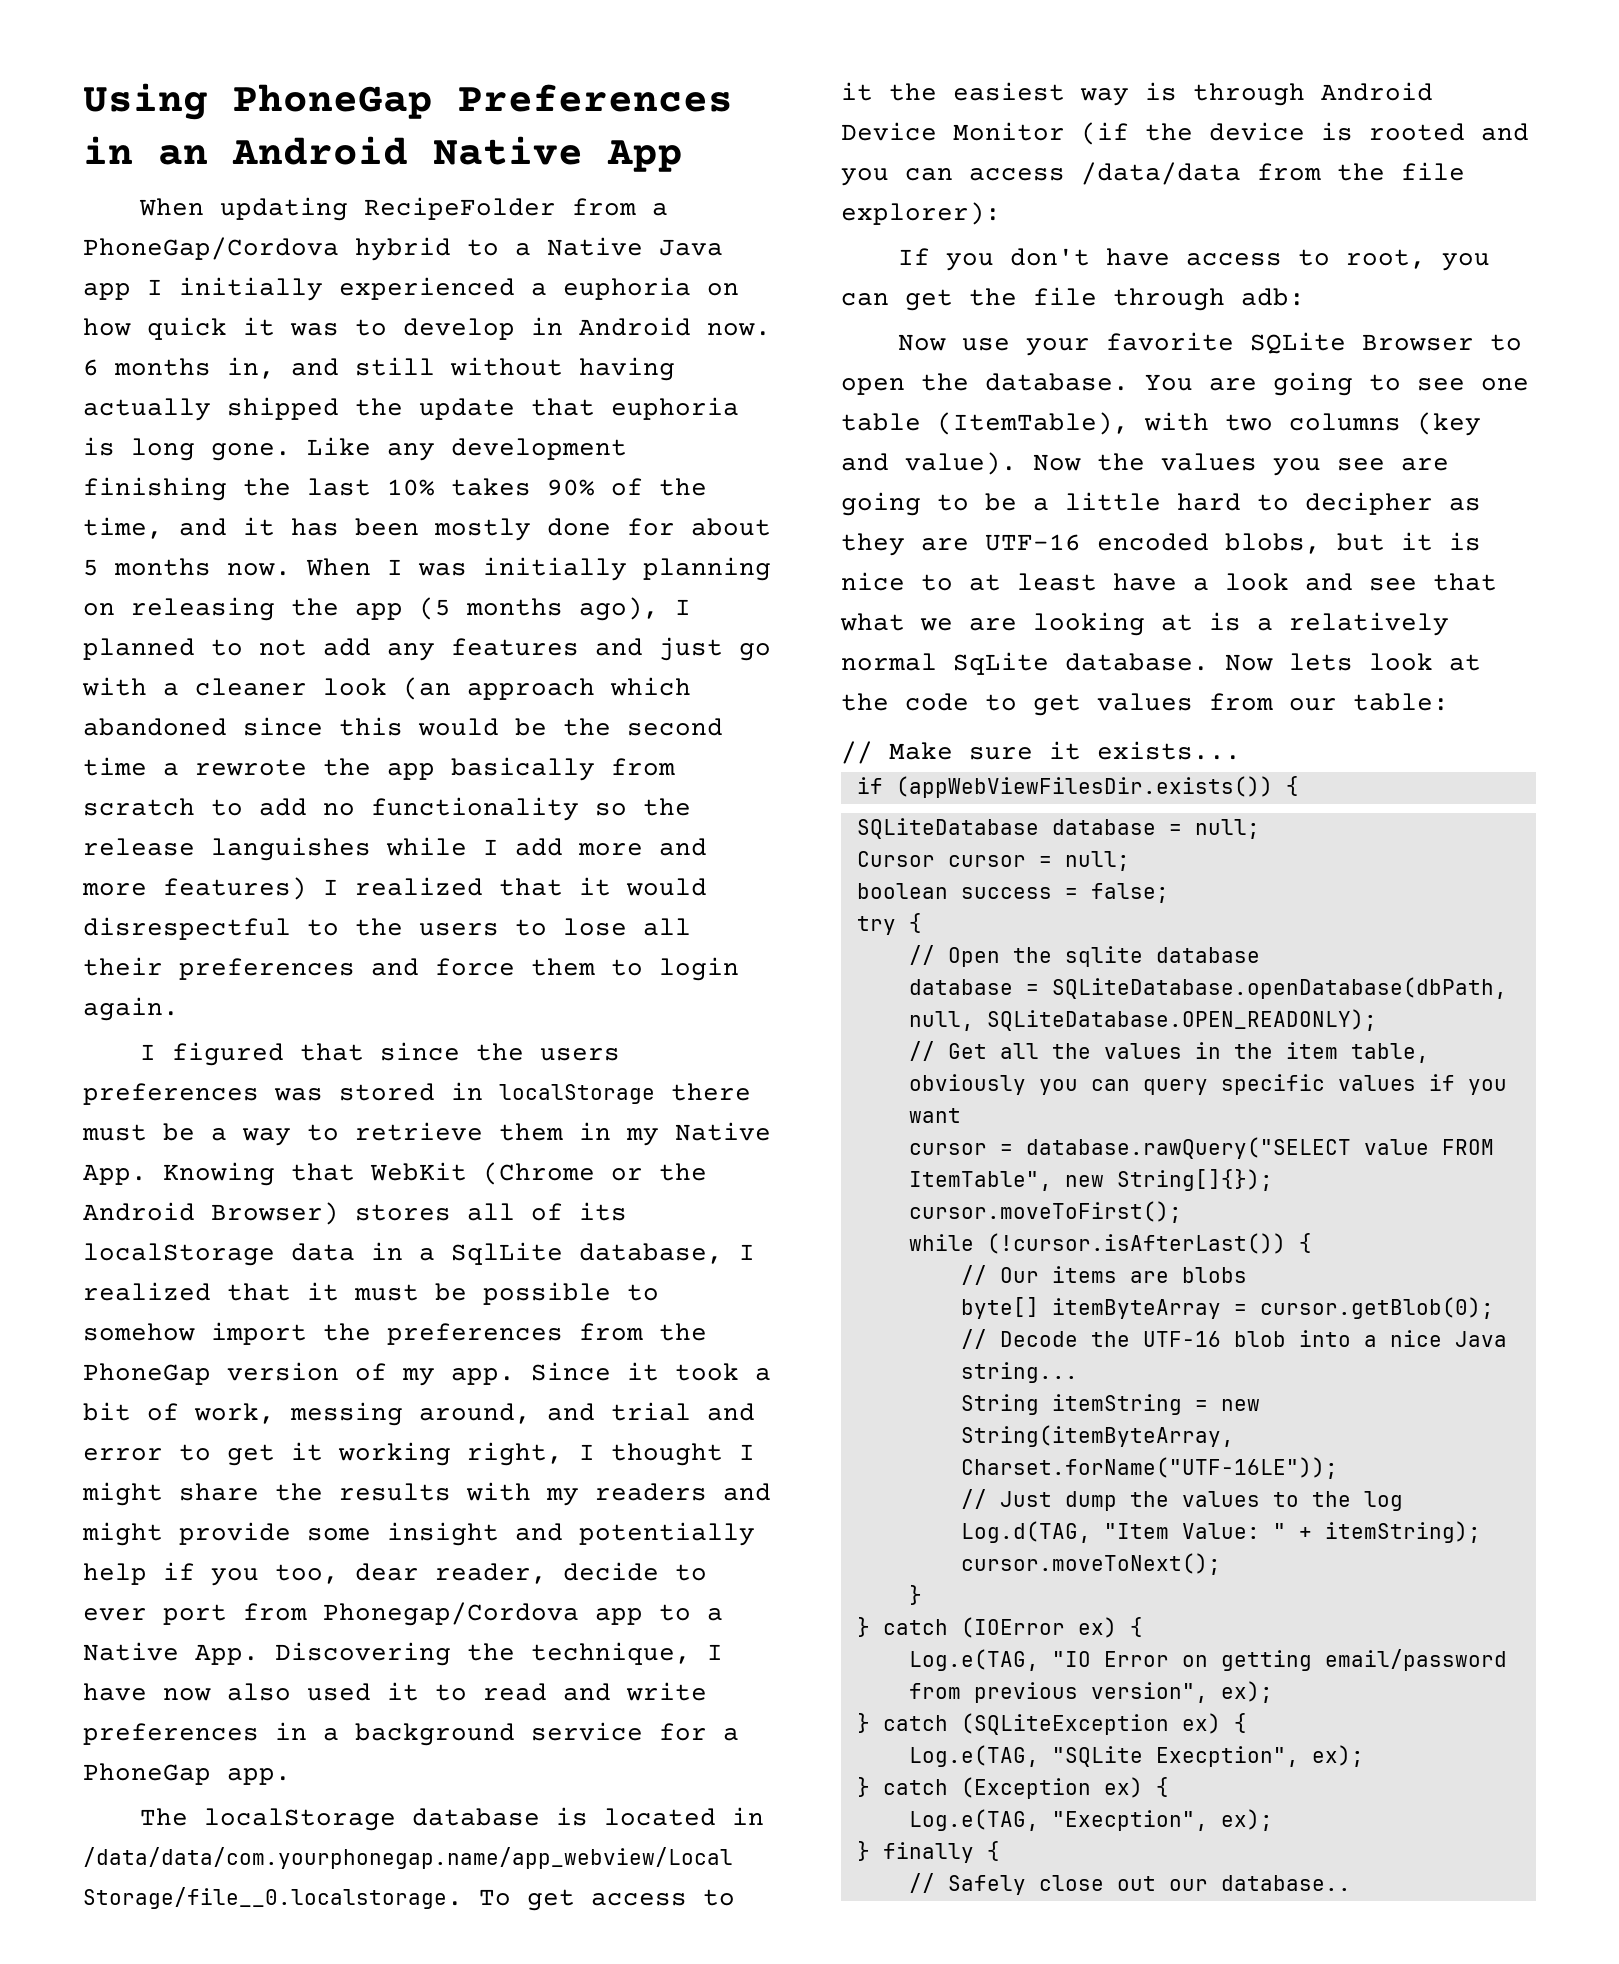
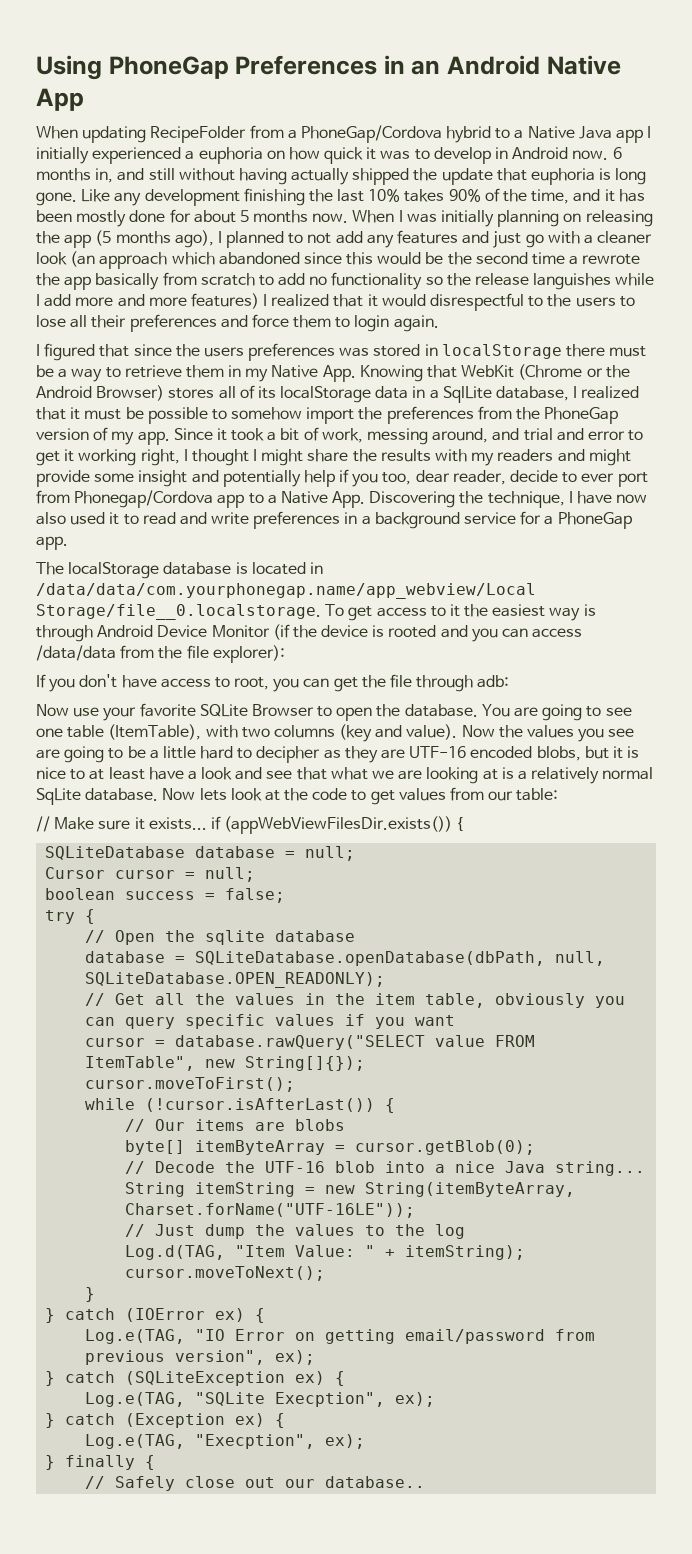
(1241, 750) // -> (207, 823) none

